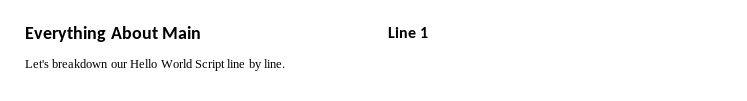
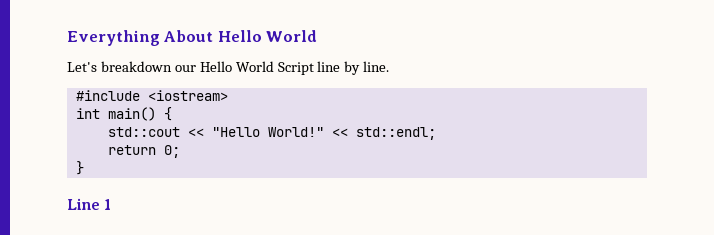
[162,26,202,39] Main -> [217,30,318,42] Hello World
(285, 63) none -> [75,90,228,101] [75,107,172,121] [107,127,436,140] [107,145,180,158] [75,161,84,175] // #include <iostream> // int main() { // std::cout << "Hello World!" << std::endl; // return 0; // }

